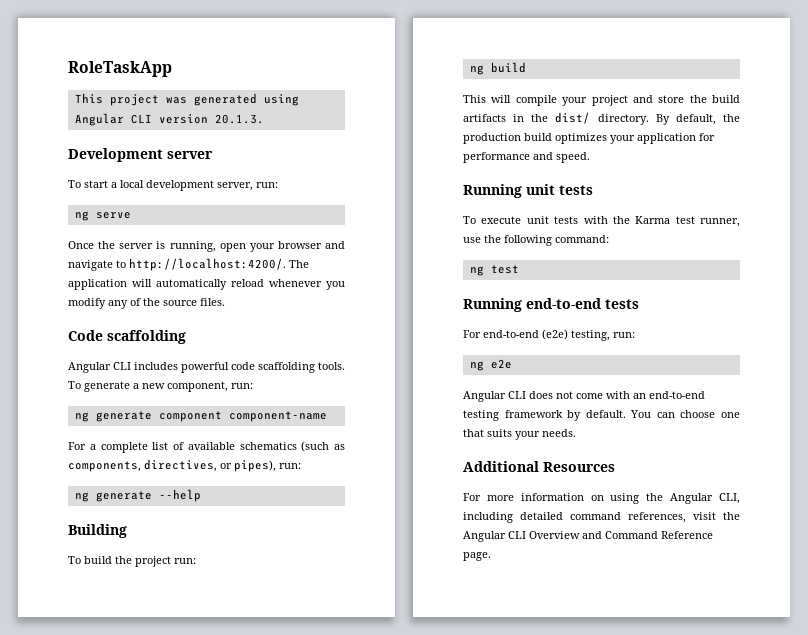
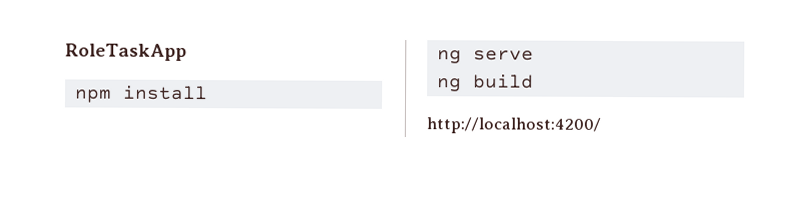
[74,93,299,106] [74,113,264,126] [68,148,213,162] [68,180,278,191] [74,211,131,221] [68,241,345,252] [68,258,309,271] [68,279,345,290] [68,298,225,309] [68,330,186,344] [68,362,345,373] [68,381,253,392] [74,411,327,422] [68,441,345,453] [68,459,301,472] [74,489,201,502] [68,524,127,538] [68,556,196,567] [469,62,526,75] [463,95,740,106] [463,112,740,125] [463,133,715,144] [463,152,590,163] [463,184,593,198] [463,216,740,227] [463,235,609,246] [469,265,519,276] [463,298,639,312] [463,329,635,341] [469,359,512,371] [463,391,705,402] [463,410,740,421] [463,429,576,440] [463,461,615,472] [463,493,740,504] [463,512,740,523] [463,531,713,542] [463,552,491,561] This project was generated using Angular CLI version 20.1.3. // Development server // To start a local development server, run: // ng serve // Once the server is running, open your browser and navigate to http://localhost:4200/. The application will automatically reload whenever you modify any of the source files. // Code scaffolding // Angular CLI includes powerful code scaffolding tools. To generate a new component, run: // ng generate component component-name // For a complete list of available schematics (such as components, directives, or pipes), run: // ng generate --help // Building // To build the project run: // ng build // This will compile your project and store the build artifacts in the dist/ directory. By default, the production build optimizes your application for performance and speed. // Running unit tests // To execute unit tests with the Karma test runner, use the following command: // ng test // Running end-to-end tests // For end-to-end (e2e) testing, run: // ng e2e // Angular CLI does not come with an end-to-end testing framework by default. You can choose one that suits your needs. // Additional Resources // For more information on using the Angular CLI, including detailed command references, visit the Angular CLI Overview and Command Reference page. -> [73,85,208,103] [436,50,534,64] [436,74,534,92] [426,117,601,134] npm install // ng serve // ng build // http://localhost:4200/

